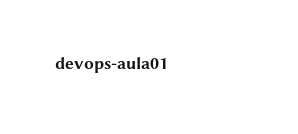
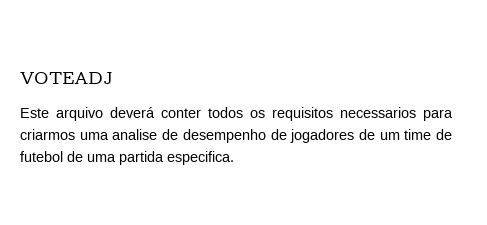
[55,57,168,73] devops-aula01 -> [20,72,113,84] [20,107,453,121] [20,129,452,143] [20,151,234,165] VOTEADJ // Este arquivo deverá conter todos os requisitos necessarios para criarmos uma analise de desempenho de jogadores de um time de futebol de uma partida especifica.

